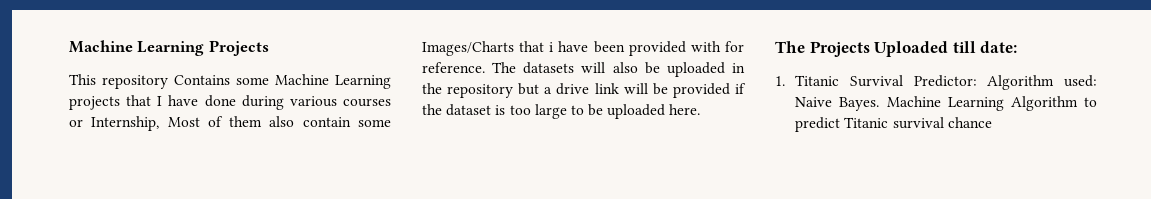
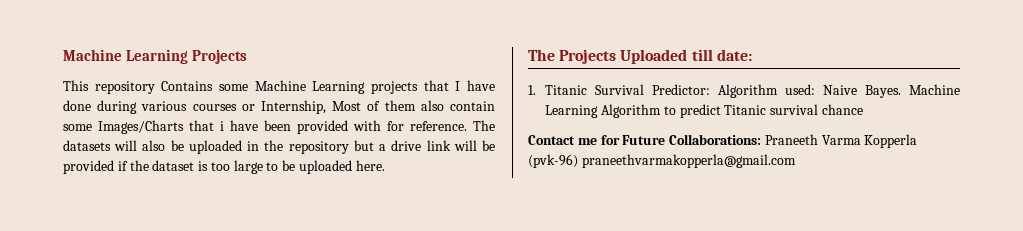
(992, 122) none -> [528,134,918,148] [528,154,796,168] // Contact me for Future Collaborations: Praneeth Varma Kopperla (pvk-96) praneethvarmakopperla@gmail.com

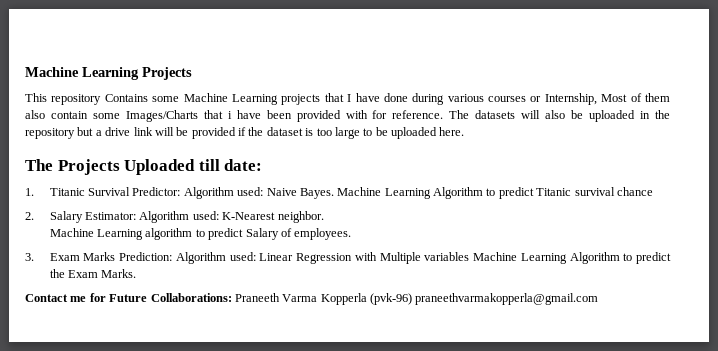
(863, 109) none -> [25,211,324,223] [49,228,352,240] [25,252,671,264] [49,269,137,278] // 2. Salary Estimator: Algorithm used: K-Nearest neighbor. // Machine Learning algorithm to predict Salary of employees. // 3. Exam Marks Prediction: Algorithm used: Linear Regression with Multiple variables Machine Learning Algorithm to predict the Exam Marks.

